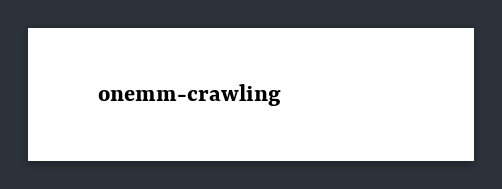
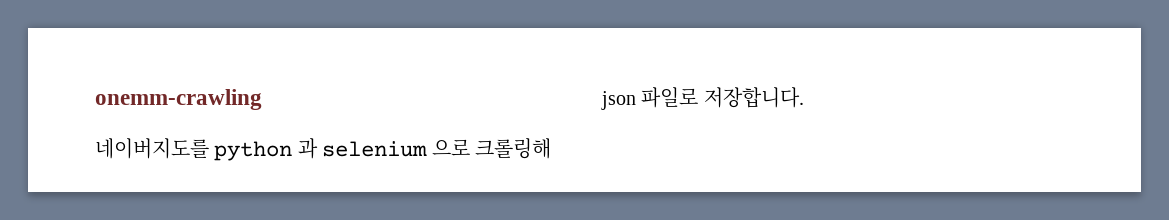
(281, 95) none -> [95,138,551,161] [601,87,804,110] // 네이버지도를 python 과 selenium 으로 크롤링해 json 파일로 저장합니다.

